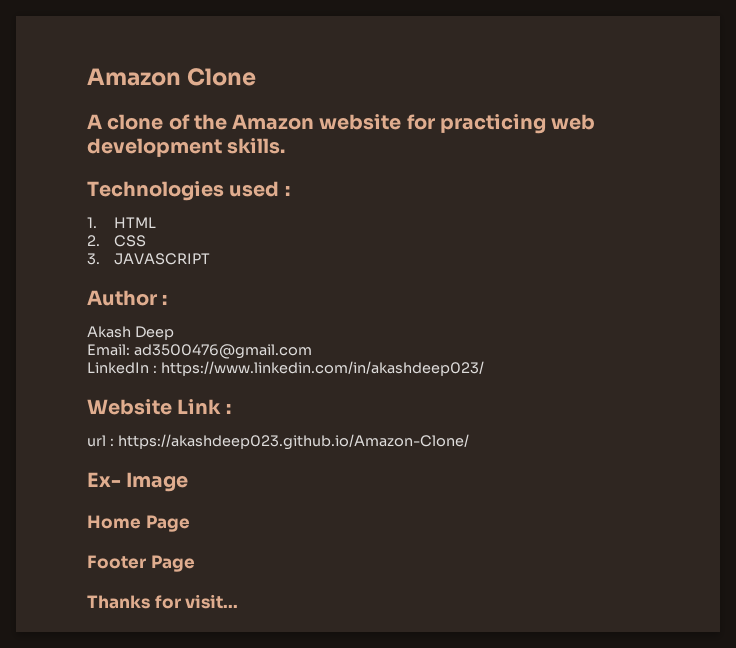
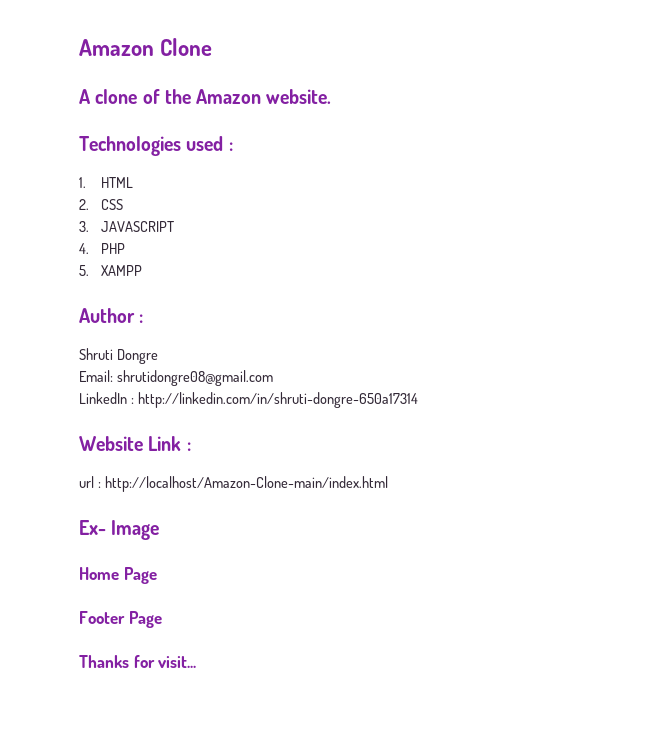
[319,114,596,134] [87,138,286,157] website for practicing web development skills. -> [266,89,332,104] website.
(210, 259) none -> [79,243,125,254] [79,265,142,276] // 4. PHP // 5. XAMPP
[87,326,174,340] Akash Deep -> [79,348,158,364] Shruti Dongre
[133,344,312,359] ad3500476@gmail.com -> [116,370,273,386] shrutidongre08@gmail.com
[160,361,484,376] https://www.linkedin.com/in/akashdeep023/ -> [137,392,418,408] http://linkedin.com/in/shruti-dongre-650a17314
[117,434,469,450] https://akashdeep023.github.io/Amazon-Clone/ -> [104,476,388,492] http://localhost/Amazon-Clone-main/index.html

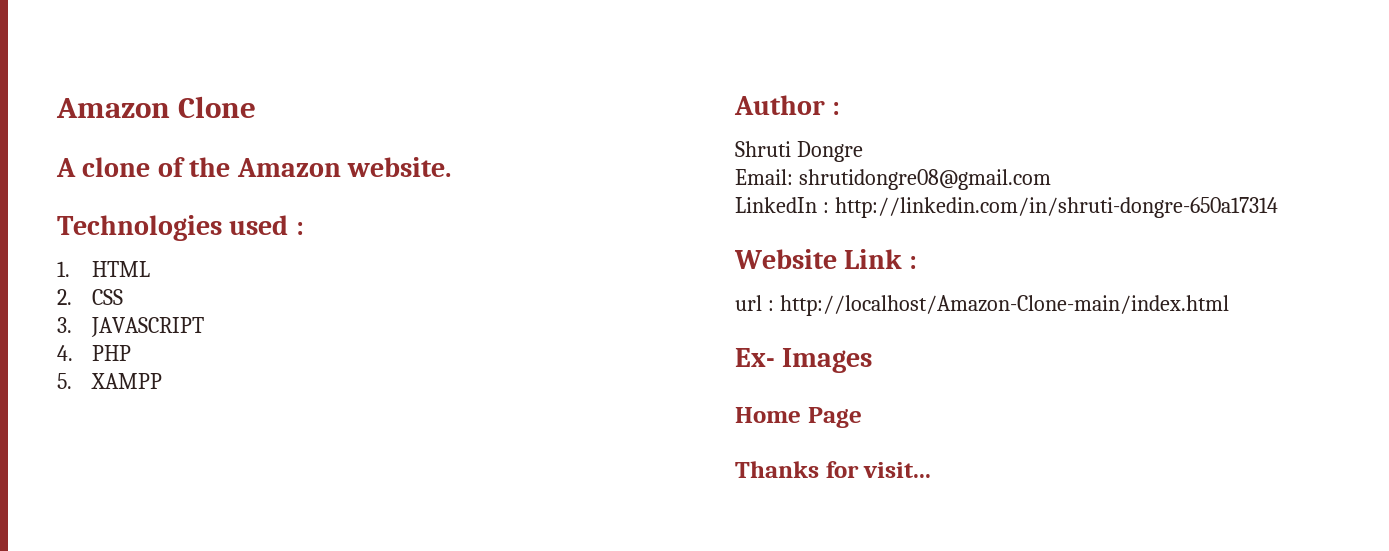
[111,520,160,540] Image -> [782,348,873,373] Images
[79,611,162,628] // Footer Page -> (862, 417) none

